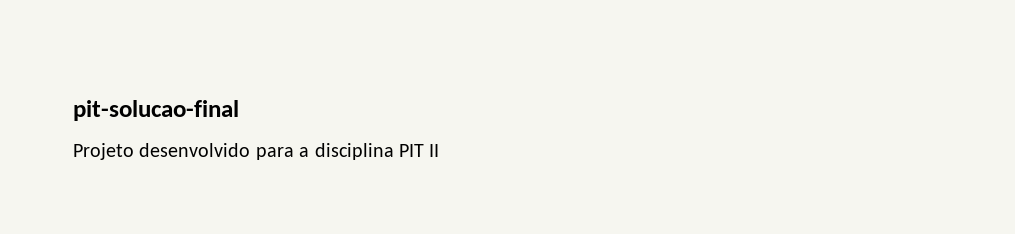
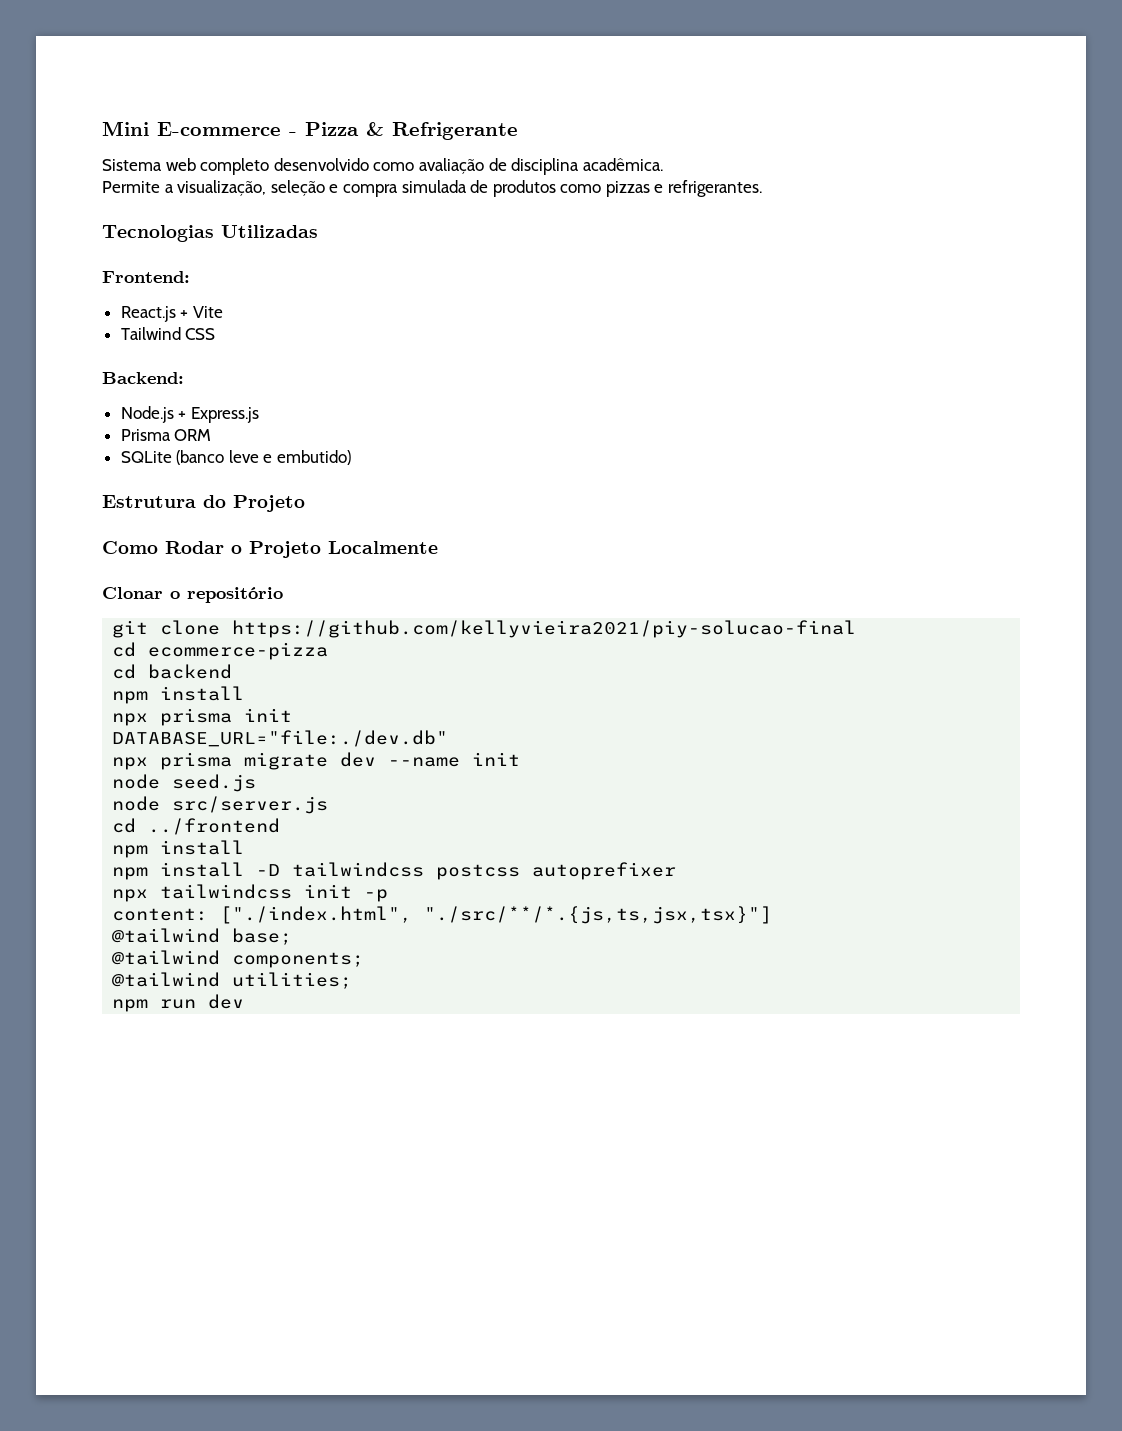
[73,100,239,121] [73,143,440,160] pit-solucao-final // Projeto desenvolvido para a disciplina PIT II -> [102,121,518,140] [102,158,663,175] [102,180,763,197] [102,225,318,242] [102,271,190,283] [120,306,223,322] [120,327,216,340] [102,372,184,384] [120,406,259,423] [120,429,212,441] [120,450,352,465] [102,495,305,512] [102,541,438,558] [102,587,283,603] [112,620,857,638] [112,642,329,660] [112,664,233,679] [112,686,245,704] [112,708,293,726] [112,730,449,747] [112,752,521,770] [112,774,257,792] [112,796,329,814] [112,818,281,835] [112,840,245,858] [112,862,677,880] [112,884,389,902] [112,906,773,924] [112,928,293,945] [112,950,365,968] [112,972,353,989] [112,994,245,1012] Mini E-commerce - Pizza & Refrigerante // Sistema web completo desenvolvido como avaliação de disciplina acadêmica. // Permite a visualização, seleção e compra simulada de produtos como pizzas e refrigerantes. // Tecnologias Utilizadas // Frontend: // React.js + Vite // Tailwind CSS // Backend: // Node.js + Express.js // Prisma ORM // SQLite (banco leve e embutido) // Estrutura do Projeto // Como Rodar o Projeto Localmente // Clonar o repositório // git clone https://github.com/kellyvieira2021/piy-solucao-final // cd ecommerce-pizza // cd backend // npm install // npx prisma init // DATABASE_URL="file:./dev.db" // npx prisma migrate dev --name init // node seed.js // node src/server.js // cd ../frontend // npm install // npm install -D tailwindcss postcss autoprefixer // npx tailwindcss init -p // content: ["./index.html", "./src/**/*.{js,ts,jsx,tsx}"] // @tailwind base; // @tailwind components; // @tailwind utilities; // npm run dev

